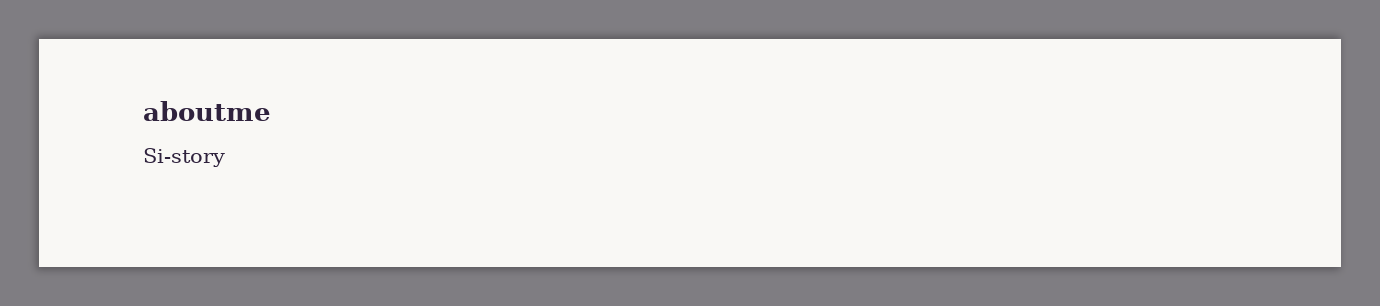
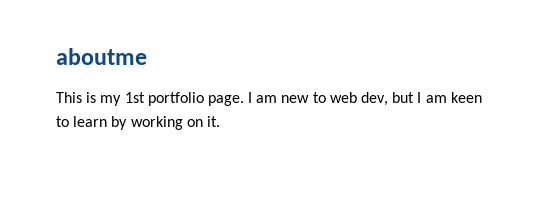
[143,148,225,167] Si-story -> [56,92,482,106] [56,116,220,130] This is my 1st portfolio page. I am new to web dev, but I am keen to learn by working on it.

